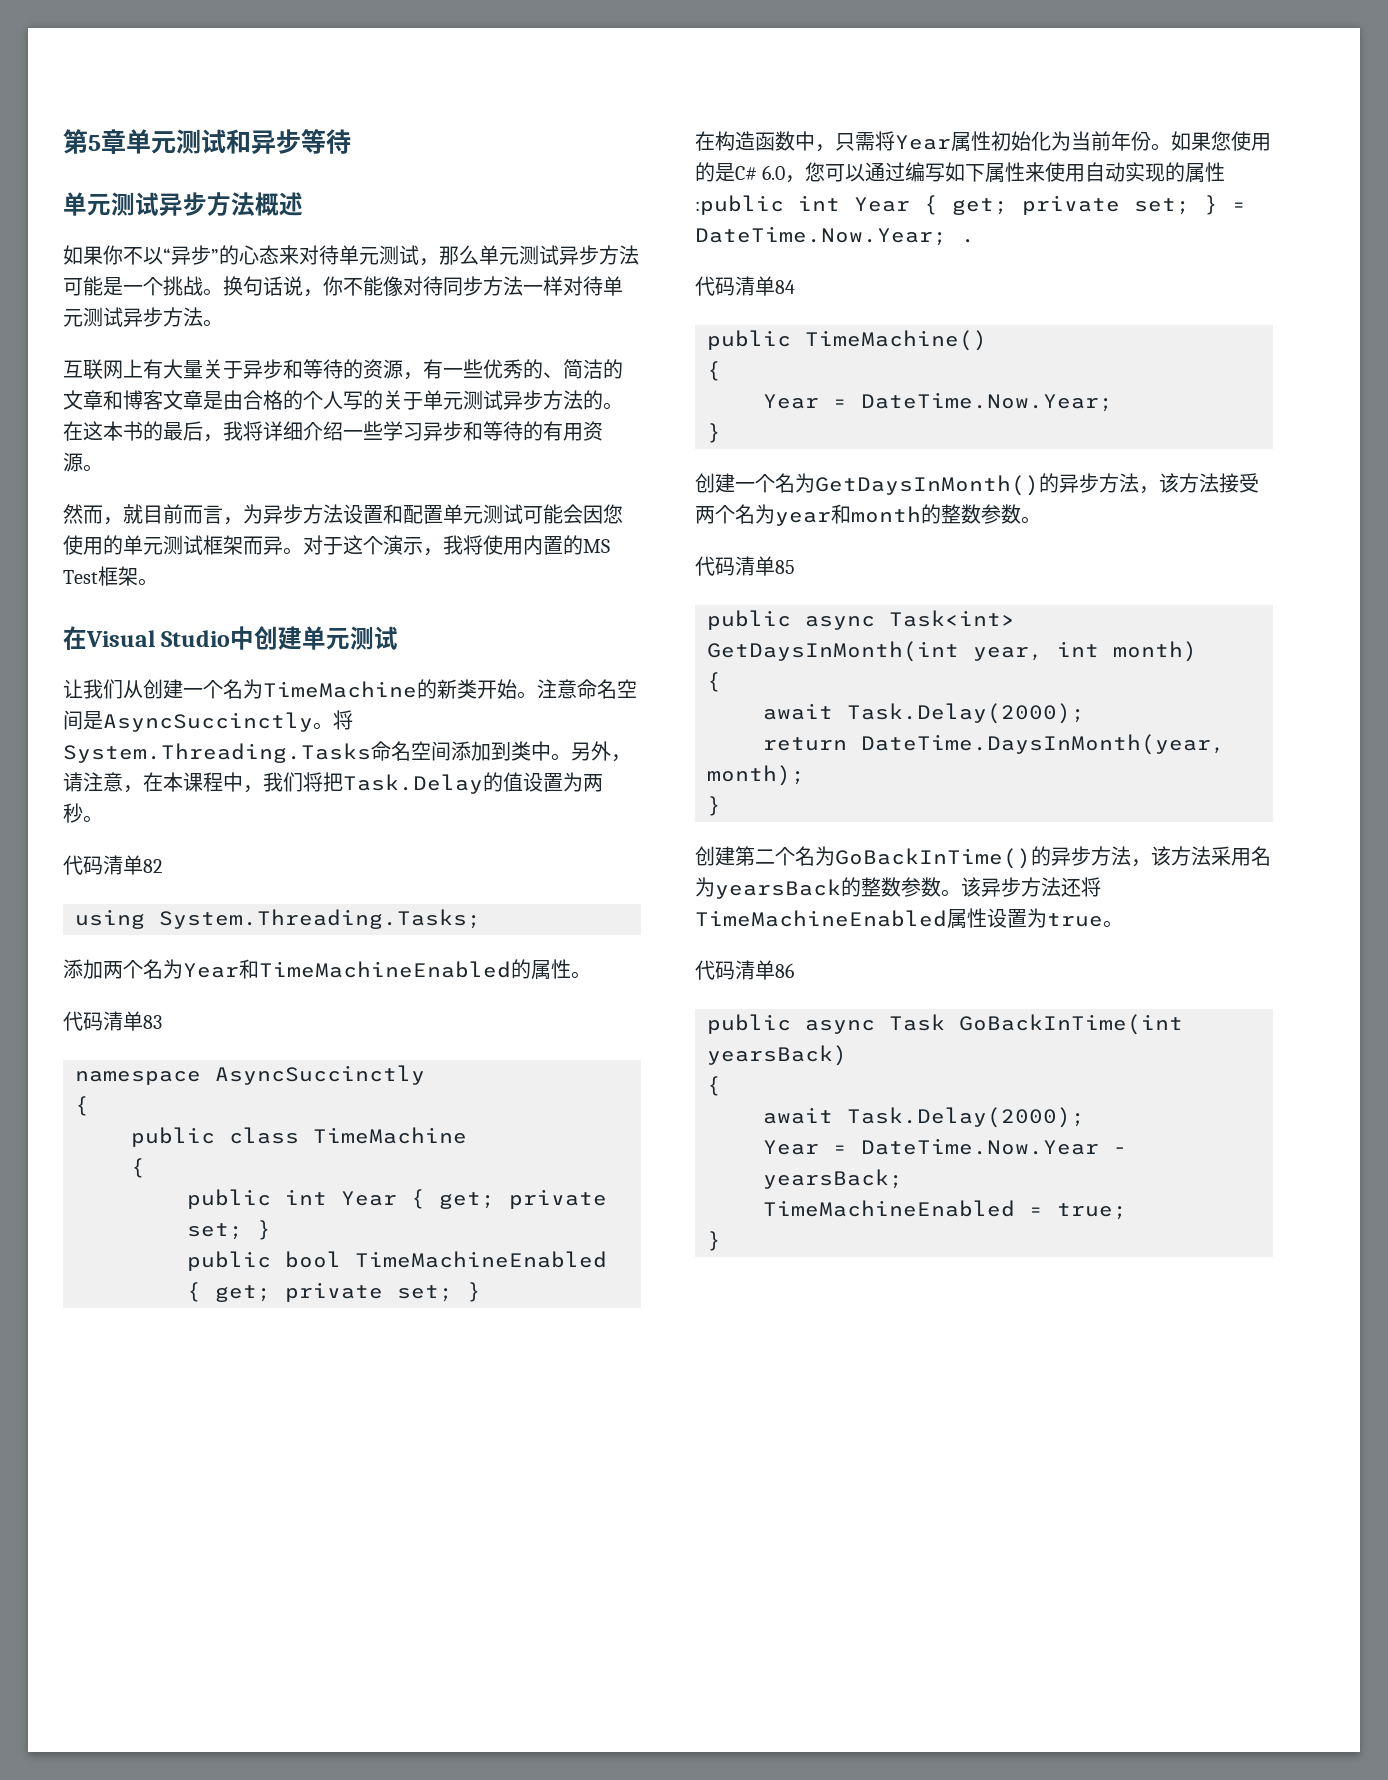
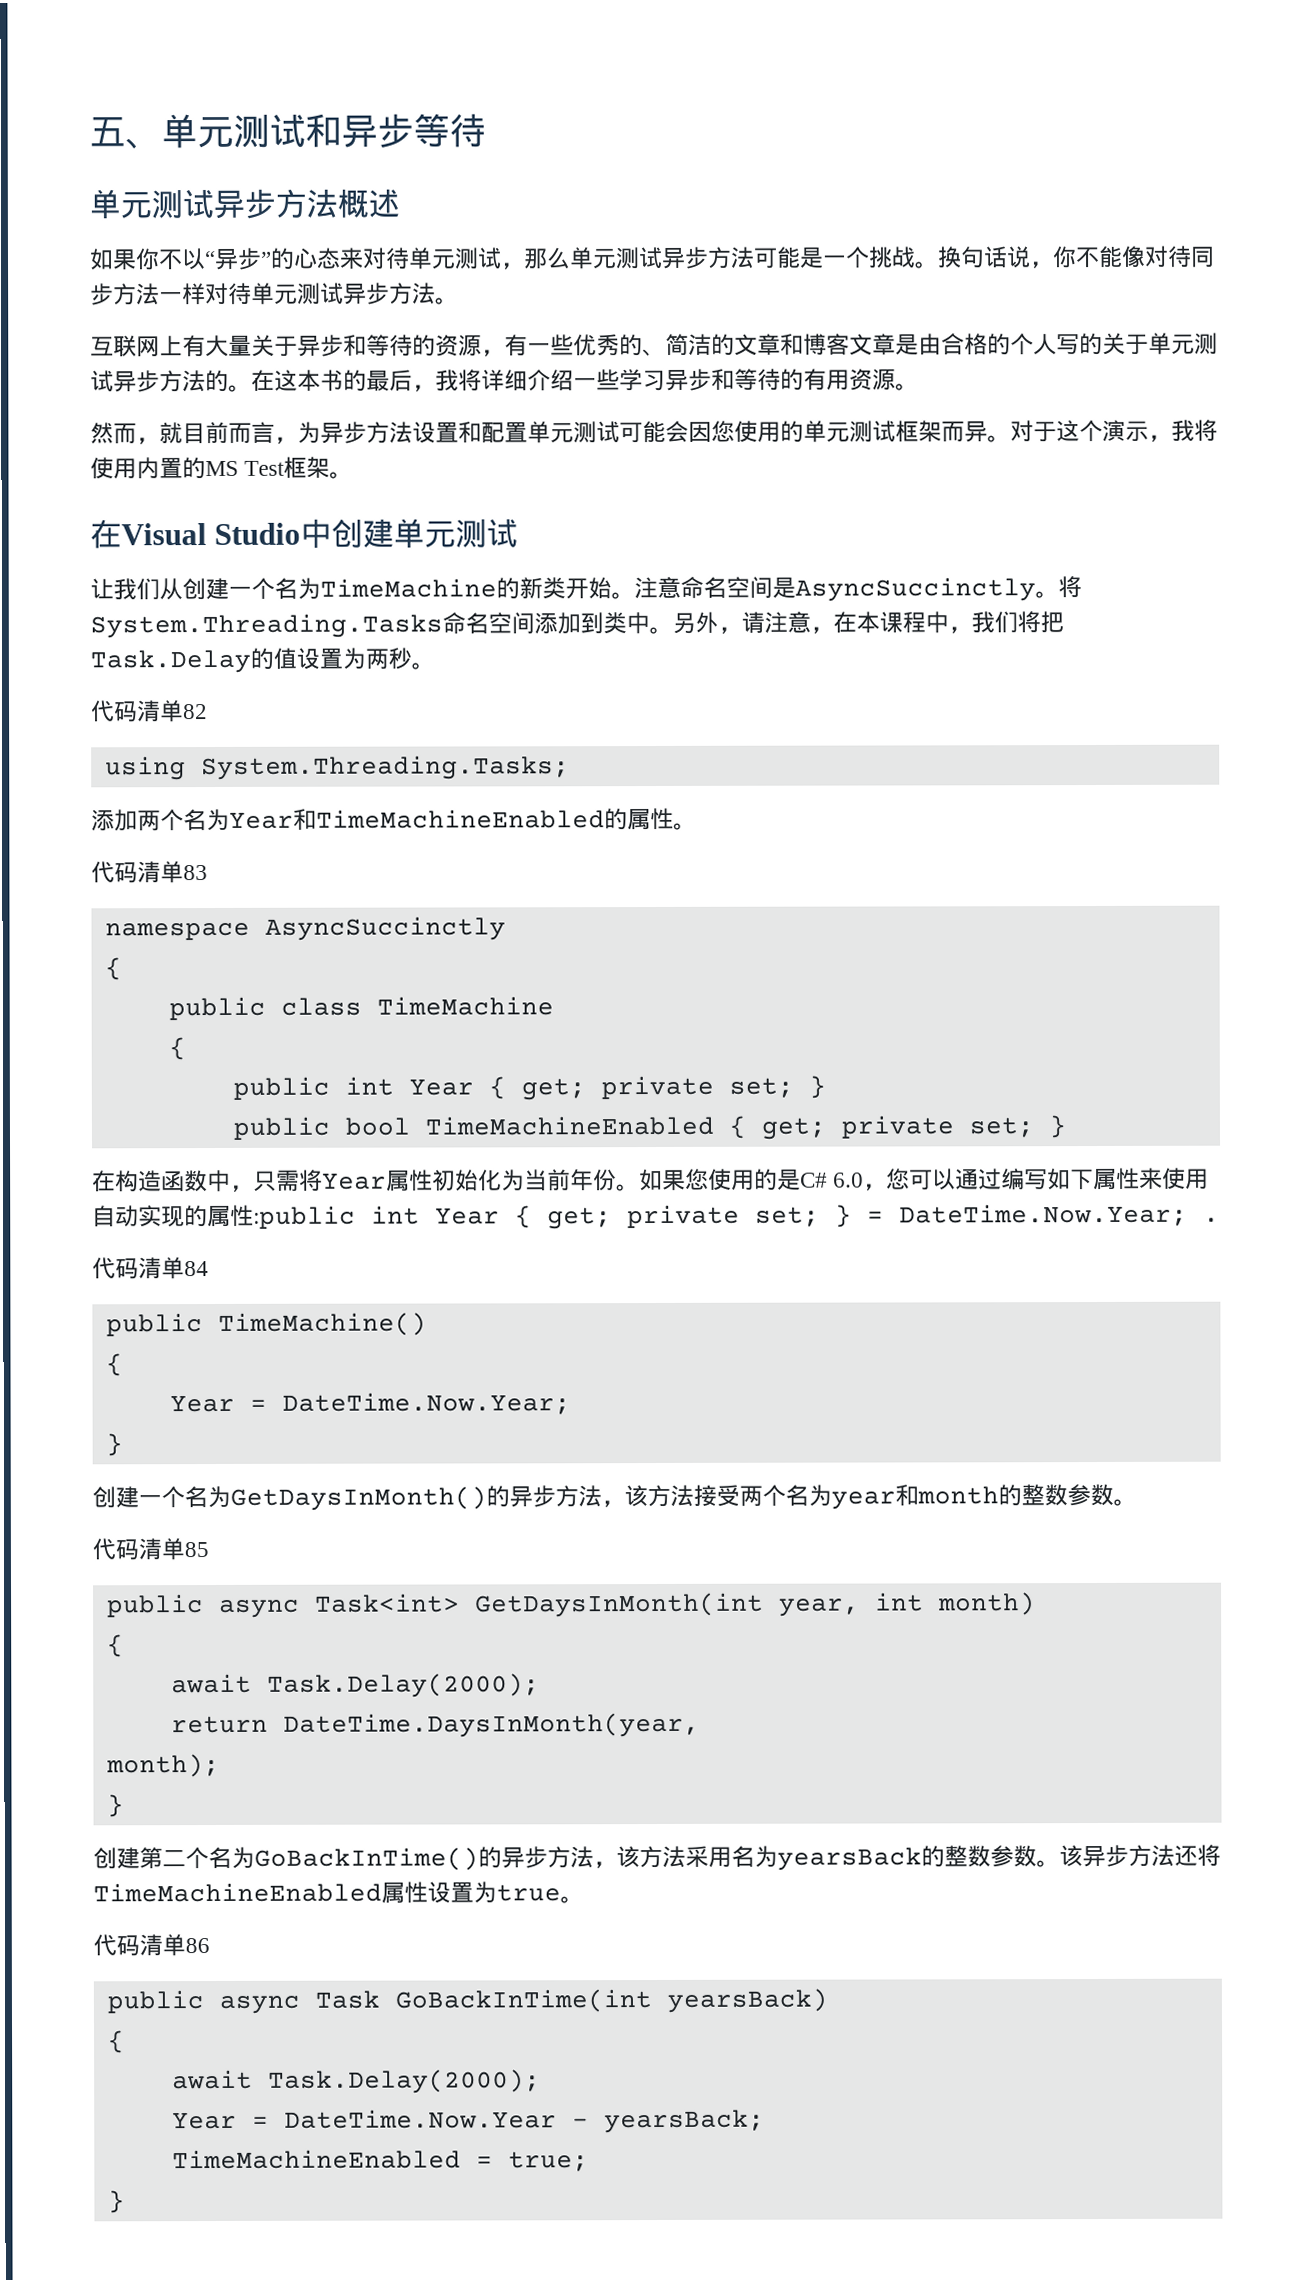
[63,129,126,154] 第5章 -> [89,116,162,150] 五、

